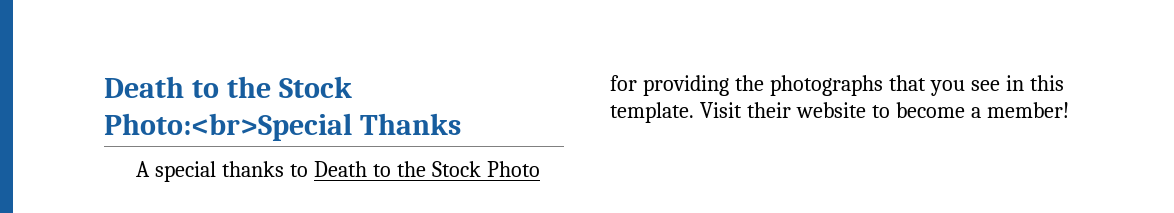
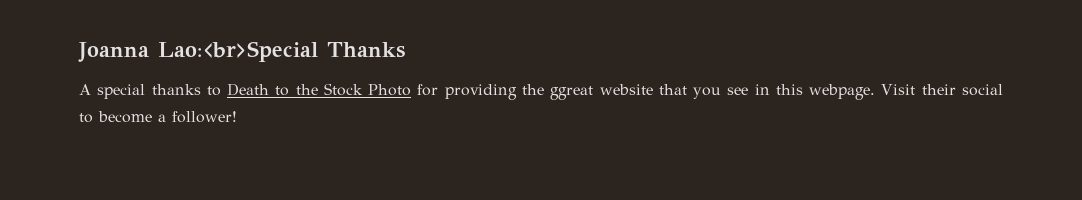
[104,76,353,98] [104,113,352,141] Death to the Stock Photo:<br>Special -> [78,41,318,62] Joanna Lao:<br>Special
[769,75,883,96] photographs -> [550,84,653,100] ggreat website
[610,102,694,123] template. -> [809,84,876,100] webpage.
[795,102,866,118] website -> [962,84,1003,96] social
[986,102,1069,118] member! -> [172,111,237,123] follower!

